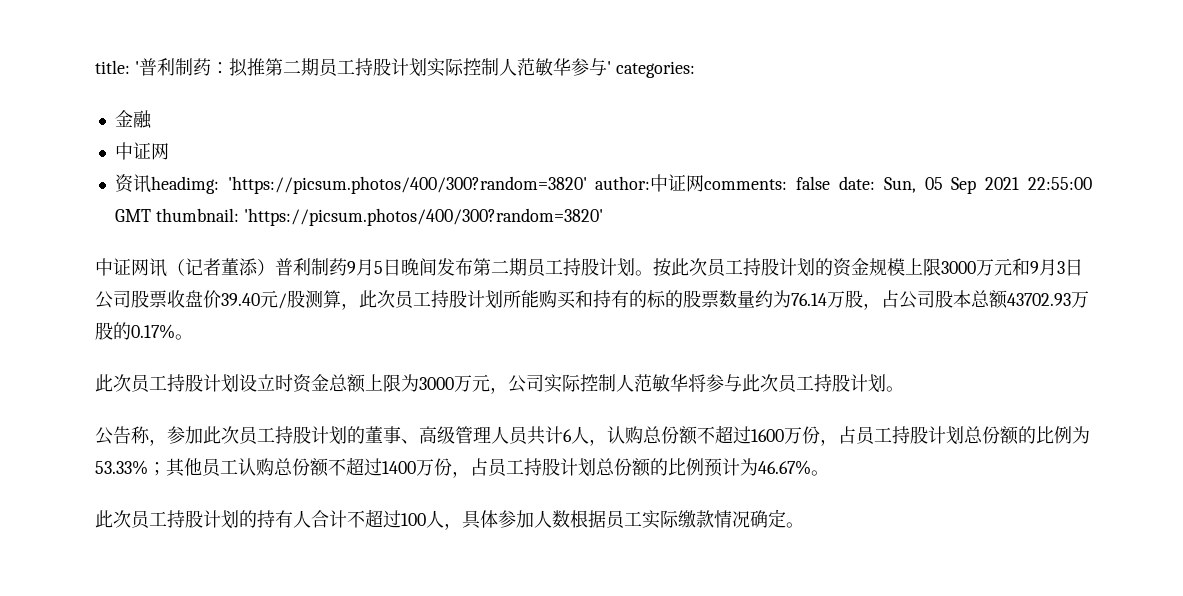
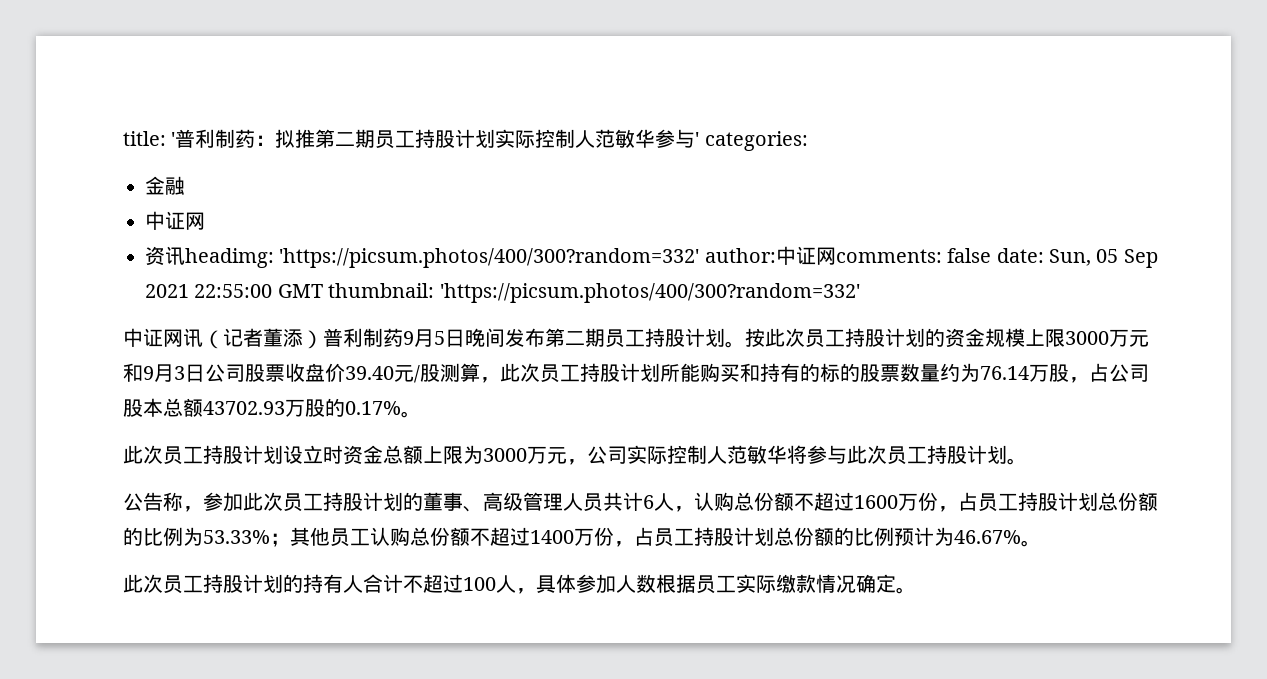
[227,176,587,194] 'https://picsum.photos/400/300?random=3820' -> [279,248,700,268] 'https://picsum.photos/400/300?random=332'
[243,208,603,226] 'https://picsum.photos/400/300?random=3820' -> [439,283,860,303] 'https://picsum.photos/400/300?random=332'

